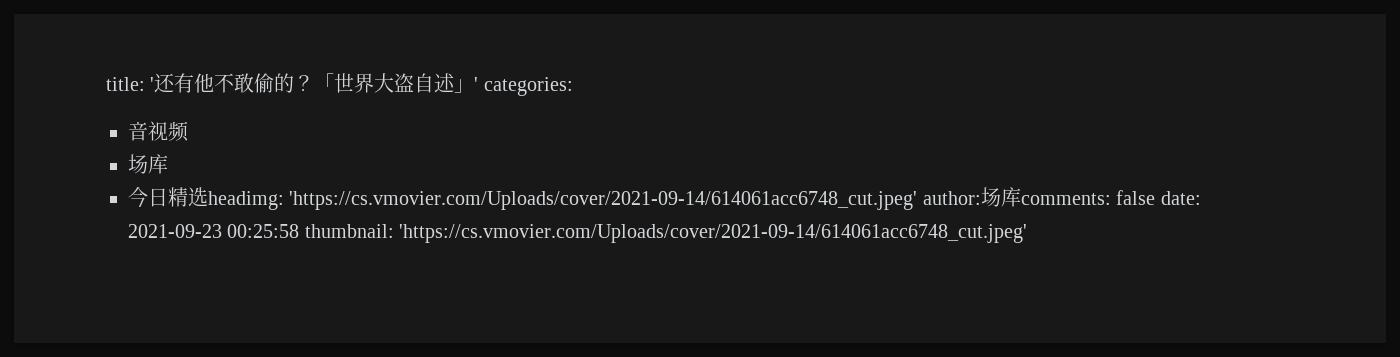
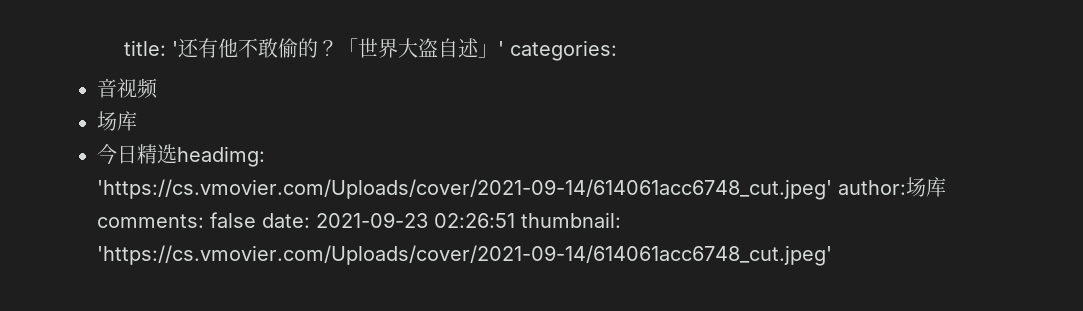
[227,224,300,238] 00:25:58 -> [434,213,515,228] 02:26:51

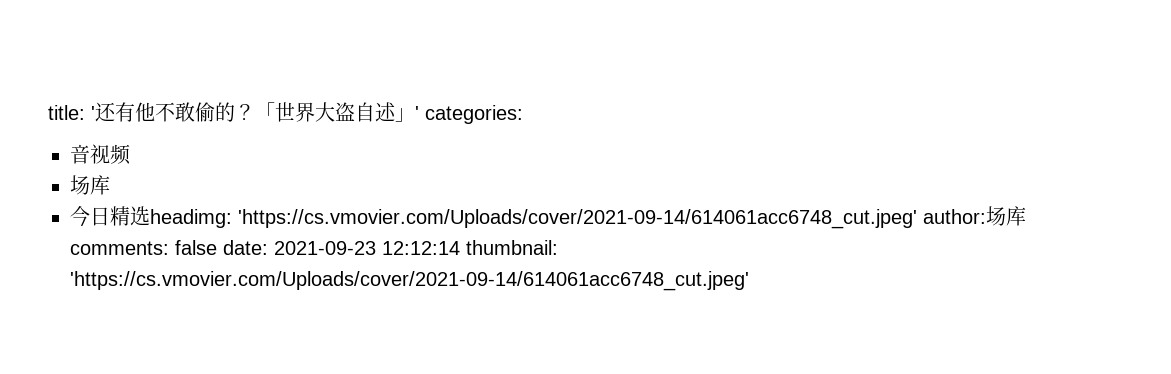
[434,213,515,228] 02:26:51 -> [382,241,460,255] 12:12:14

